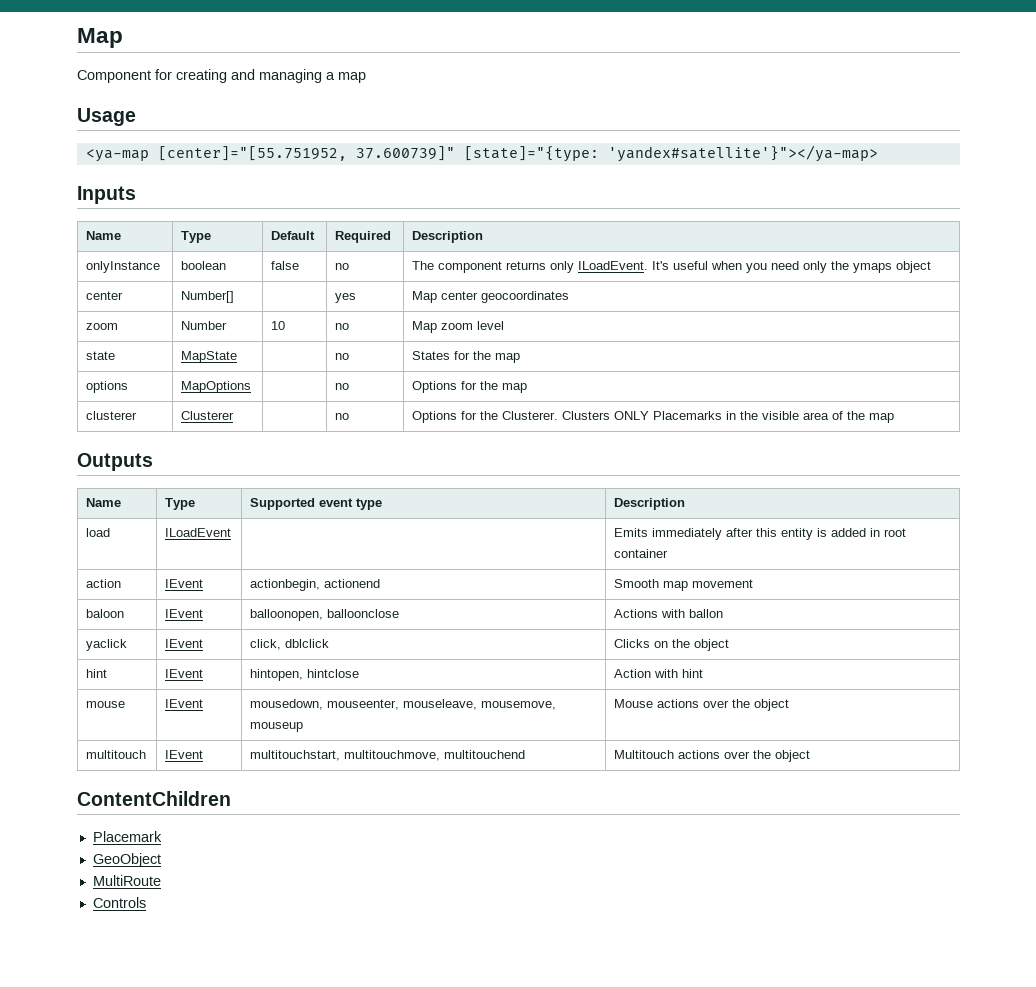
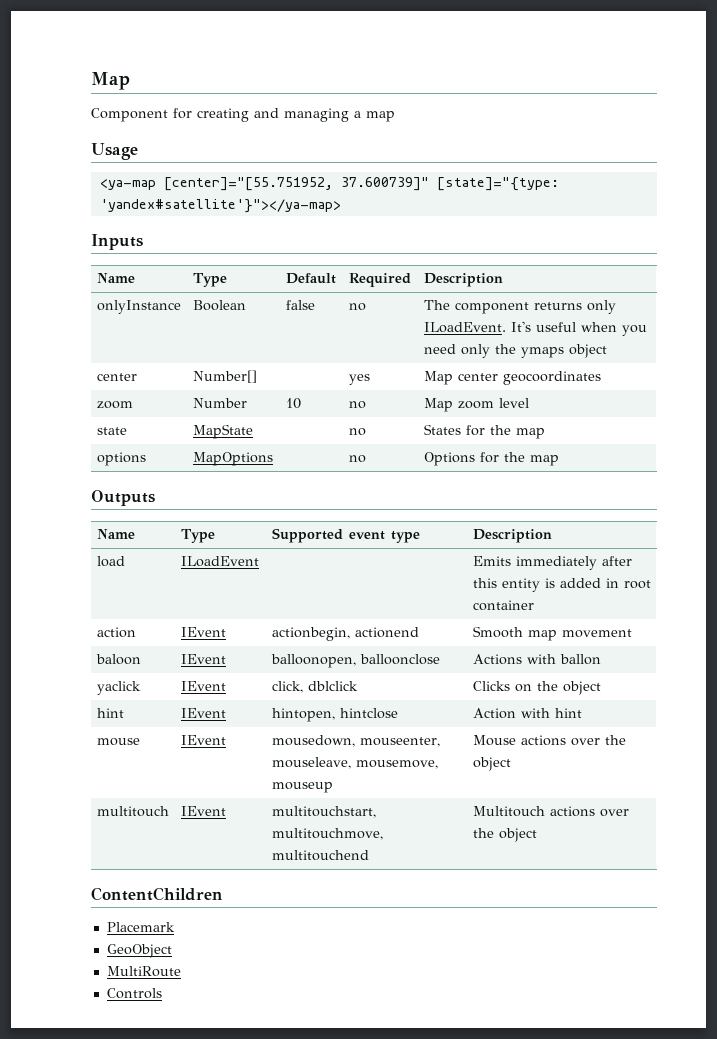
[181,261,227,270] boolean -> [192,300,246,311] Boolean
[86,411,138,420] [181,411,235,420] [335,413,350,420] [412,411,895,423] // clusterer | Clusterer | | no | Options for the Clusterer. Clusters ONLY Placemarks in the visible area of the map -> (559, 460) none

